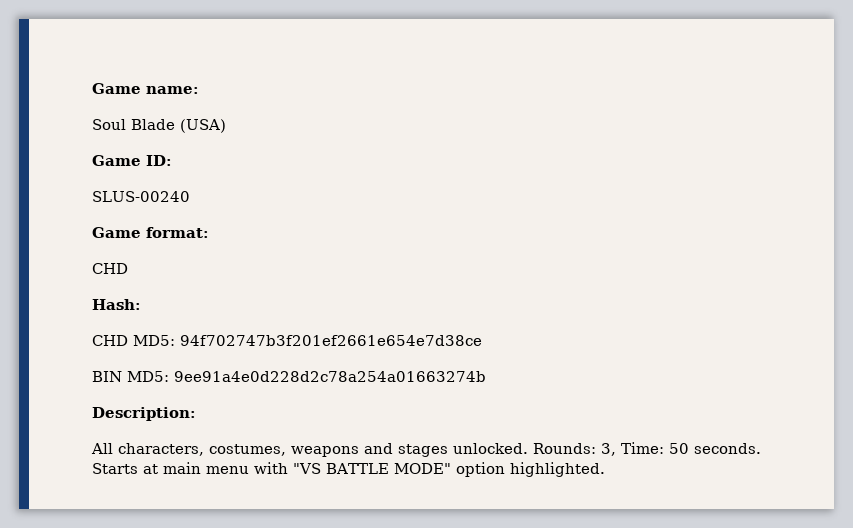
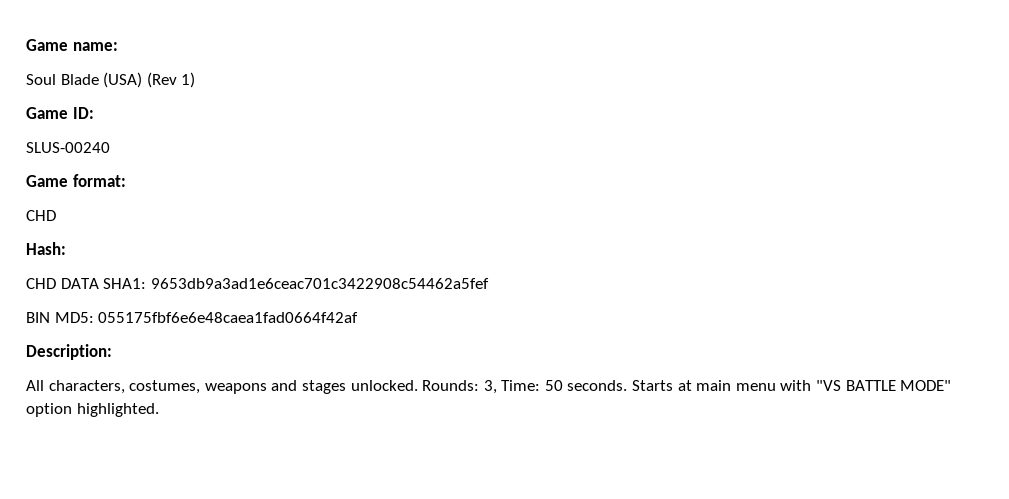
(226, 126) none -> [146,72,196,88] (Rev 1)
[133,335,482,346] MD5: 94f702747b3f201ef2661e654e7d38ce -> [60,278,489,289] DATA SHA1: 9653db9a3ad1e6ceac701c3422908c54462a5fef
[174,371,486,382] 9ee91a4e0d228d2c78a254a01663274b -> [98,312,359,323] 055175fbf6e6e48caea1fad0664f42af

